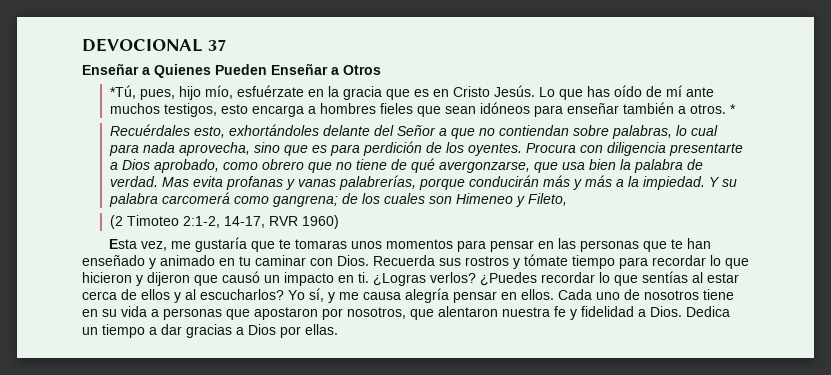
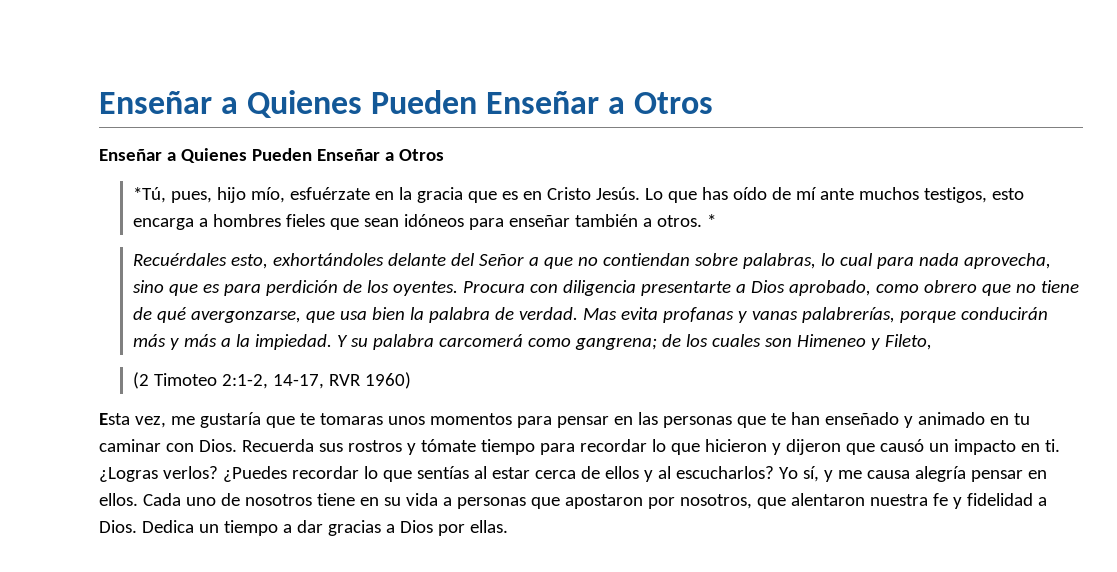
[82,38,226,52] DEVOCIONAL 37 -> [99,90,714,118] Enseñar a Quienes Pueden Enseñar a Otros

